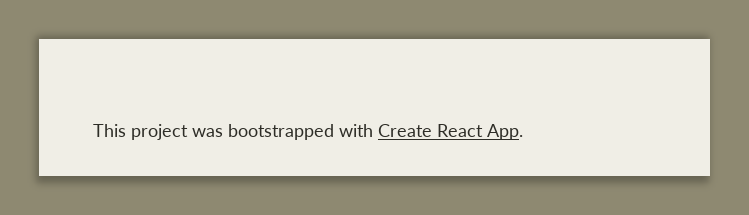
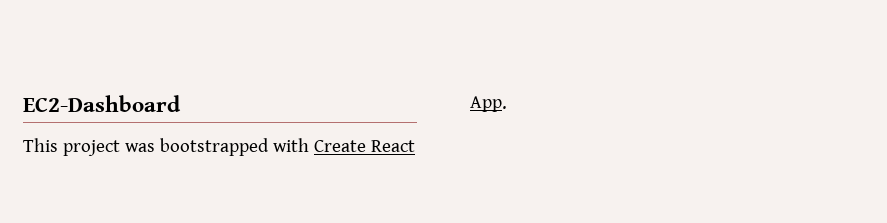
(93, 130) none -> [23,95,181,112] EC2-Dashboard //

